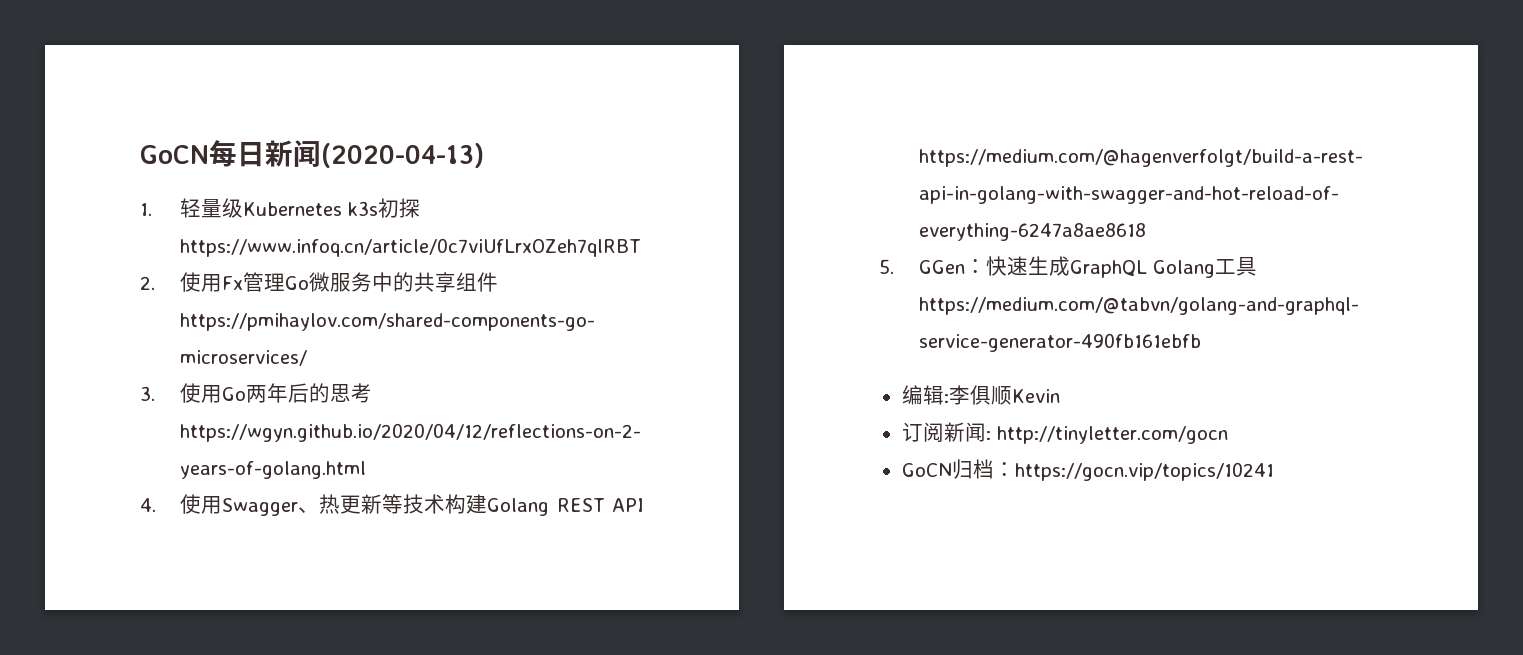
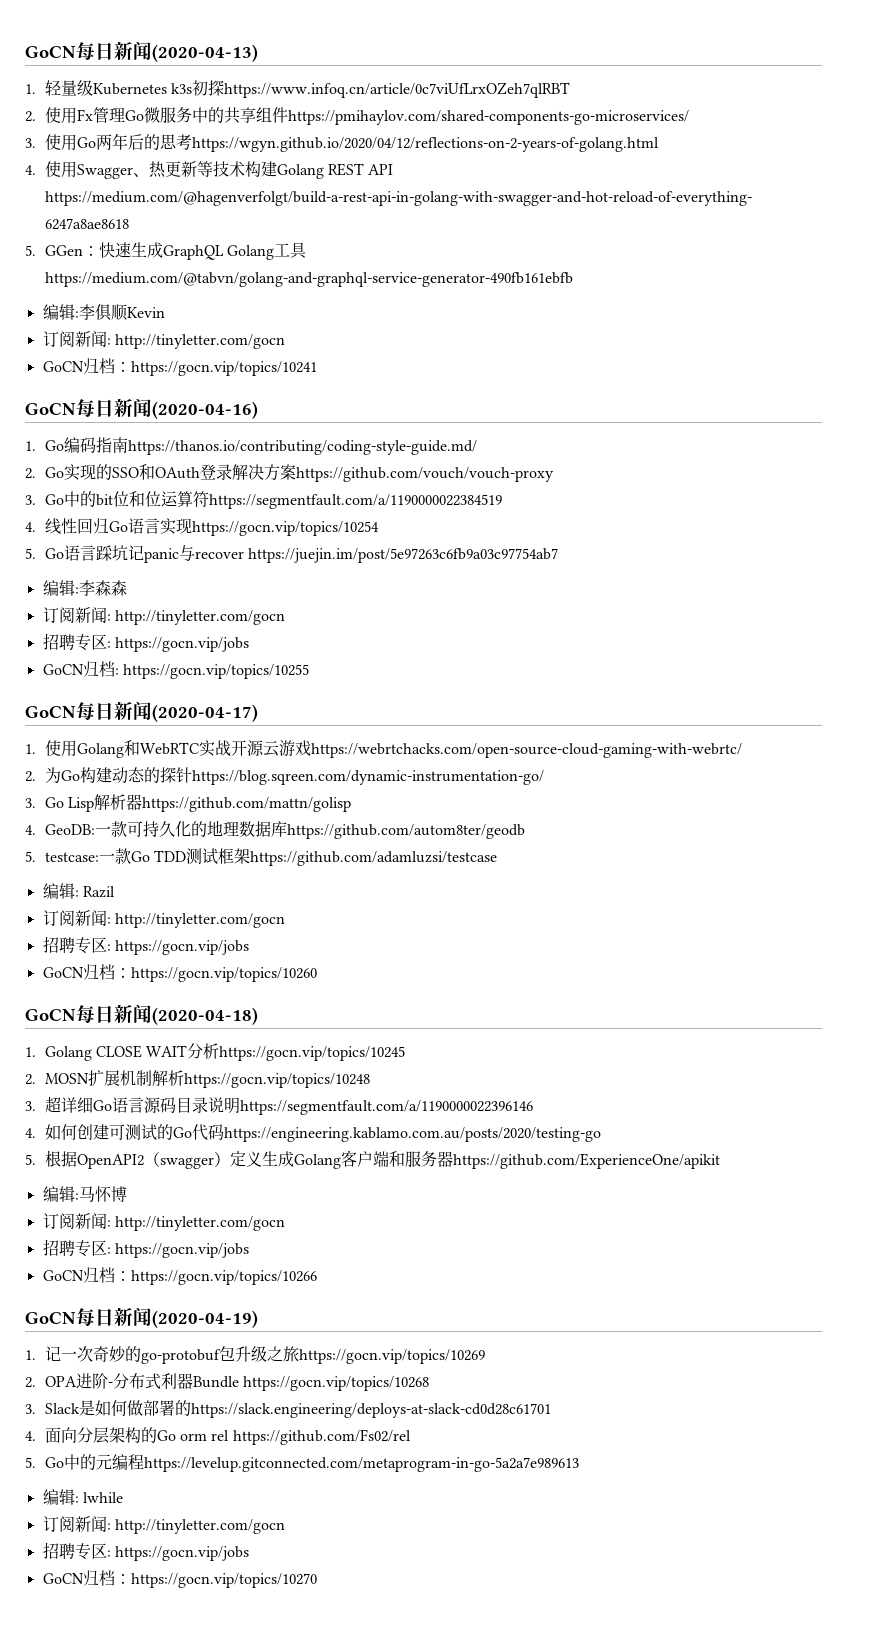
(1274, 471) none -> [25,398,258,419] [25,437,477,455] [25,464,554,482] [25,491,502,509] [25,518,379,536] [25,545,558,563] [42,580,127,596] [42,607,285,625] [42,633,249,652] [42,661,309,679] [25,701,258,722] [25,740,742,758] [25,767,544,785] [25,794,351,812] [25,820,525,839] [25,848,497,866] [42,883,115,899] [42,910,285,928] [42,936,249,955] [42,964,317,982] [25,1004,258,1025] [25,1043,406,1061] [25,1070,370,1088] [25,1096,533,1115] [25,1124,601,1142] [25,1150,720,1169] [42,1186,127,1202] [42,1213,285,1231] [42,1239,249,1258] [42,1267,317,1285] [25,1307,258,1328] [25,1346,485,1364] [25,1373,429,1391] [25,1400,551,1418] [25,1427,411,1445] [25,1454,579,1472] [42,1489,123,1505] [42,1516,285,1534] [42,1542,249,1561] [42,1570,317,1588] // GoCN每日新闻(2020-04-16) // 1. Go编码指南https://thanos.io/contributing/coding-style-guide.md/ // 2. Go实现的SSO和OAuth登录解决方案https://github.com/vouch/vouch-proxy // 3. Go中的bit位和位运算符https://segmentfault.com/a/1190000022384519 // 4.线性回归Go语言实现https://gocn.vip/topics/10254 // 5. Go语言踩坑记panic与recover https://juejin.im/post/5e97263c6fb9a03c97754ab7 // 编辑:李森森 // 订阅新闻: http://tinyletter.com/gocn // 招聘专区: https://gocn.vip/jobs // GoCN归档: https://gocn.vip/topics/10255 // GoCN每日新闻(2020-04-17) // 1.使用Golang和WebRTC实战开源云游戏https://webrtchacks.com/open-source-cloud-gaming-with-webrtc/ // 2.为Go构建动态的探针https://blog.sqreen.com/dynamic-instrumentation-go/ // 3. Go Lisp解析器https://github.com/mattn/golisp // 4. GeoDB:一款可持久化的地理数据库https://github.com/autom8ter/geodb // 5. testcase:一款Go TDD测试框架https://github.com/adamluzsi/testcase // 编辑: Razil // 订阅新闻: http://tinyletter.com/gocn // 招聘专区: https://gocn.vip/jobs // GoCN归档：https://gocn.vip/topics/10260 // GoCN每日新闻(2020-04-18) // 1. Golang CLOSE WAIT分析https://gocn.vip/topics/10245 // 2. MOSN扩展机制解析https://gocn.vip/topics/10248 // 3.超详细Go语言源码目录说明https://segmentfault.com/a/1190000022396146 // 4.如何创建可测试的Go代码https://engineering.kablamo.com.au/posts/2020/testing-go // 5.根据OpenAPI2（swagger）定义生成Golang客户端和服务器https://github.com/ExperienceOne/apikit // 编辑:马怀博 // 订阅新闻: http://tinyletter.com/gocn // 招聘专区: https://gocn.vip/jobs // GoCN归档：https://gocn.vip/topics/10266 // GoCN每日新闻(2020-04-19) // 1.记一次奇妙的go-protobuf包升级之旅https://gocn.vip/topics/10269 // 2. OPA进阶-分布式利器Bundle https://gocn.vip/topics/10268 // 3. Slack是如何做部署的https://slack.engineering/deploys-at-slack-cd0d28c61701 // 4.面向分层架构的Go orm rel https://github.com/Fs02/rel // 5. Go中的元编程https://levelup.gitconnected.com/metaprogram-in-go-5a2a7e989613 // 编辑: lwhile // 订阅新闻: http://tinyletter.com/gocn // 招聘专区: https://gocn.vip/jobs // GoCN归档：https://gocn.vip/topics/10270

